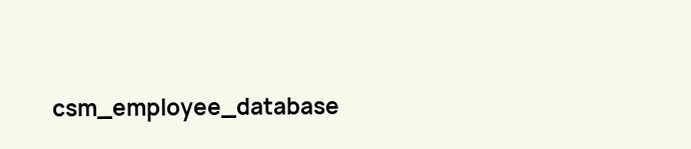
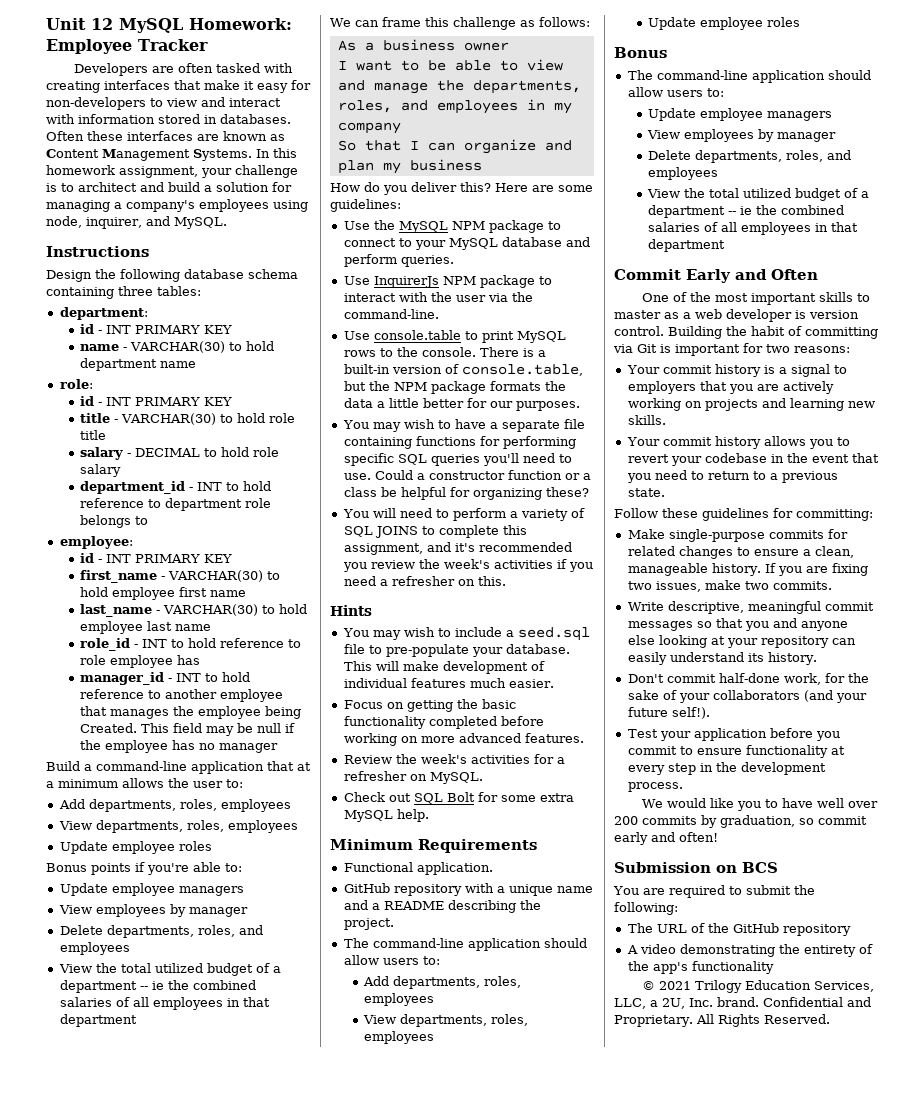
[52,97,340,123] csm_employee_database -> [46,18,292,33] [46,39,208,54] [74,63,294,76] [46,80,311,93] [46,97,281,110] [46,114,291,124] [46,131,285,141] [46,148,297,161] [46,165,298,178] [46,182,292,192] [46,199,308,212] [46,216,227,229] [46,246,149,257] [46,269,298,282] [46,286,201,299] [59,307,148,320] [79,324,232,334] [79,341,274,353] [79,358,196,371] [59,379,93,389] [79,396,232,406] [79,413,295,425] [79,430,106,440] [79,447,279,460] [79,464,121,477] [79,481,271,494] [79,498,271,511] [79,515,148,528] [59,536,133,549] [79,553,232,563] [79,570,280,583] [79,587,246,600] [79,604,307,617] [79,621,211,634] [79,638,301,651] [79,655,200,668] [79,672,250,685] [79,689,283,702] [79,706,301,719] [79,723,295,736] [79,740,278,753] [46,761,311,774] [46,778,243,788] [58,799,291,812] [58,820,298,833] [59,841,212,854] [46,862,242,875] [59,883,244,896] [58,904,248,917] [59,925,263,938] [59,942,130,955] [58,963,281,976] [59,980,256,993] [59,997,270,1010] [59,1014,137,1027] [330,17,590,30] [337,39,509,51] [337,59,563,71] [337,80,581,94] [337,99,572,114] [337,122,401,134] [337,139,572,154] [337,159,482,174] [330,182,593,195] [330,199,401,212] [343,220,561,233] [343,237,590,250] [343,254,454,267] [343,275,552,288] [343,292,533,302] [343,309,439,319] [343,330,566,343] [343,347,546,357] [343,364,583,376] [343,381,566,394] [343,398,580,411] [342,419,585,432] [343,436,576,449] [343,453,572,466] [343,470,591,480] [343,487,589,500] [342,508,585,521] [343,525,527,538] [343,542,572,555] [342,559,593,572] [343,576,506,586] [330,605,372,616] [342,627,590,641] [343,644,570,657] [343,661,545,674] [343,678,554,688] [343,699,516,712] [343,716,544,729] [343,733,584,746] [343,754,565,764] [343,771,483,784] [343,792,574,804] [343,809,429,822] [330,839,537,853] [343,862,493,875] [343,883,593,896] [343,900,541,913] [343,918,394,930] [343,938,587,951] [343,955,440,965] [362,976,521,989] [363,993,434,1006] [362,1014,528,1027] [363,1031,434,1044] [647,17,800,30] [614,47,667,58] [627,70,871,83] [627,87,724,97] [647,108,832,121] [646,129,836,142] [647,150,851,163] [647,167,718,180] [646,188,869,201] [647,205,844,218] [647,222,858,235] [647,239,725,252] [614,269,818,283] [642,292,871,305] [614,309,859,322] [614,326,878,339] [613,343,850,356] [626,364,847,377] [627,381,834,394] [627,398,875,411] [627,415,666,425] [626,436,850,449] [627,453,879,466] [626,470,838,483] [627,488,665,497] [614,508,873,521] [627,529,848,542] [627,546,854,559] [627,563,868,576] [627,580,832,592] [627,601,874,614] [627,618,848,631] [627,635,856,648] [627,652,817,665] [627,673,869,685] [627,690,867,703] [627,707,710,719] [627,728,840,741] [627,745,845,758] [627,762,826,775] [627,782,683,792] [642,798,879,811] [614,815,867,828] [614,832,718,845] [614,862,778,873] [613,885,815,898] [614,902,678,915] [627,923,851,936] [626,944,873,957] [627,961,774,974] [642,980,875,993] [614,997,871,1009] [614,1014,830,1027] Unit 12 MySQL Homework: Employee Tracker // Developers are often tasked with creating interfaces that make it easy for non-developers to view and interact with information stored in databases. Often these interfaces are known as Content Management Systems. In this homework assignment, your challenge is to architect and build a solution for managing a company's employees using node, inquirer, and MySQL. // Instructions // Design the following database schema containing three tables: // department: // id - INT PRIMARY KEY // name - VARCHAR(30) to hold department name // role: // id - INT PRIMARY KEY // title - VARCHAR(30) to hold role title // salary - DECIMAL to hold role salary // department_id - INT to hold reference to department role belongs to // employee: // id - INT PRIMARY KEY // first_name - VARCHAR(30) to hold employee first name // last_name - VARCHAR(30) to hold employee last name // role_id - INT to hold reference to role employee has // manager_id - INT to hold reference to another employee that manages the employee being Created. This field may be null if the employee has no manager // Build a command-line application that at a minimum allows the user to: // Add departments, roles, employees // View departments, roles, employees // Update employee roles // Bonus points if you're able to: // Update employee managers // View employees by manager // Delete departments, roles, and employees // View the total utilized budget of a department -- ie the combined salaries of all employees in that department // We can frame this challenge as follows: // As a business owner // I want to be able to view and manage the departments, roles, and employees in my company // So that I can organize and plan my business // How do you deliver this? Here are some guidelines: // Use the MySQL NPM package to connect to your MySQL database and perform queries. // Use InquirerJs NPM package to interact with the user via the command-line. // Use console.table to print MySQL rows to the console. There is a built-in version of console.table, but the NPM package formats the data a little better for our purposes. // You may wish to have a separate file containing functions for performing specific SQL queries you'll need to use. Could a constructor function or a class be helpful for organizing these? // You will need to perform a variety of SQL JOINS to complete this assignment, and it's recommended you review the week's activities if you need a refresher on this. // Hints // You may wish to include a seed.sql file to pre-populate your database. This will make development of individual features much easier. // Focus on getting the basic functionality completed before working on more advanced features. // Review the week's activities for a refresher on MySQL. // Check out SQL Bolt for some extra MySQL help. // Minimum Requirements // Functional application. // GitHub repository with a unique name and a README describing the project. // The command-line application should allow users to: // Add departments, roles, employees // View departments, roles, employees // Update employee roles // Bonus // The command-line application should allow users to: // Update employee managers // View employees by manager // Delete departments, roles, and employees // View the total utilized budget of a department -- ie the combined salaries of all employees in that department // Commit Early and Often // One of the most important skills to master as a web developer is version control. Building the habit of committing via Git is important for two reasons: // Your commit history is a signal to employers that you are actively working on projects and learning new skills. // Your commit history allows you to revert your codebase in the event that you need to return to a previous state. // Follow these guidelines for committing: // Make single-purpose commits for related changes to ensure a clean, manageable history. If you are fixing two issues, make two commits. // Write descriptive, meaningful commit messages so that you and anyone else looking at your repository can easily understand its history. // Don't commit half-done work, for the sake of your collaborators (and your future self!). // Test your application before you commit to ensure functionality at every step in the development process. // We would like you to have well over 200 commits by graduation, so commit early and often! // Submission on BCS // You are required to submit the following: // The URL of the GitHub repository // A video demonstrating the entirety of the app's functionality // © 2021 Trilogy Education Services, LLC, a 2U, Inc. brand. Confidential and Proprietary. All Rights Reserved.

